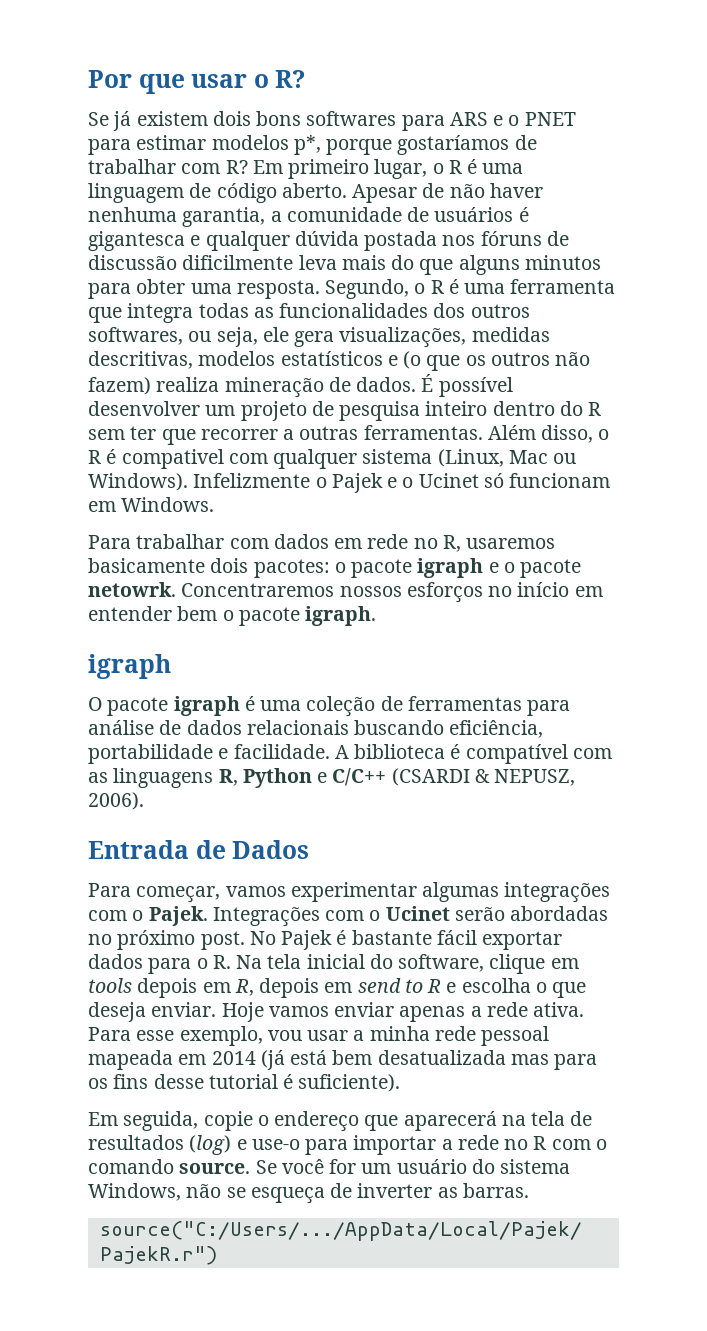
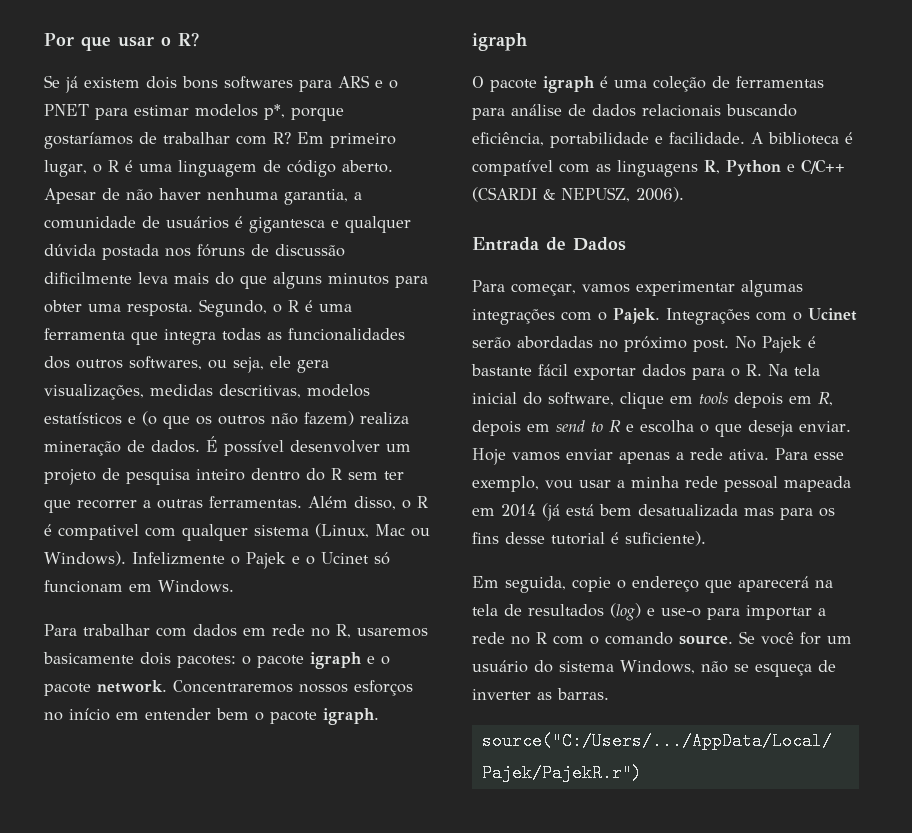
[88,582,176,597] netowrk. -> [97,680,167,693] network.

